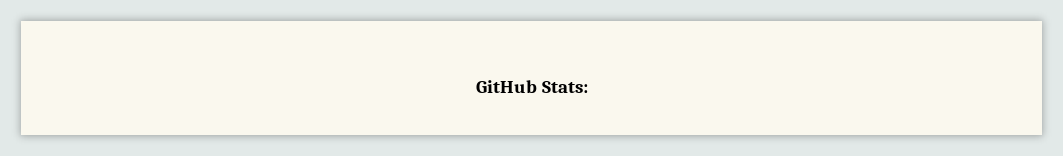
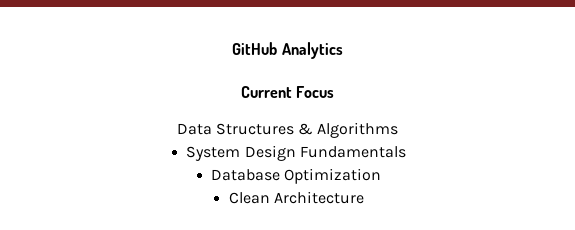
[541,81,588,93] Stats: -> [281,42,343,59] [240,86,335,98] [176,122,399,138] [186,145,407,161] [211,168,382,184] [228,191,364,204] Analytics // Current Focus // Data Structures & Algorithms // System Design Fundamentals // Database Optimization // Clean Architecture

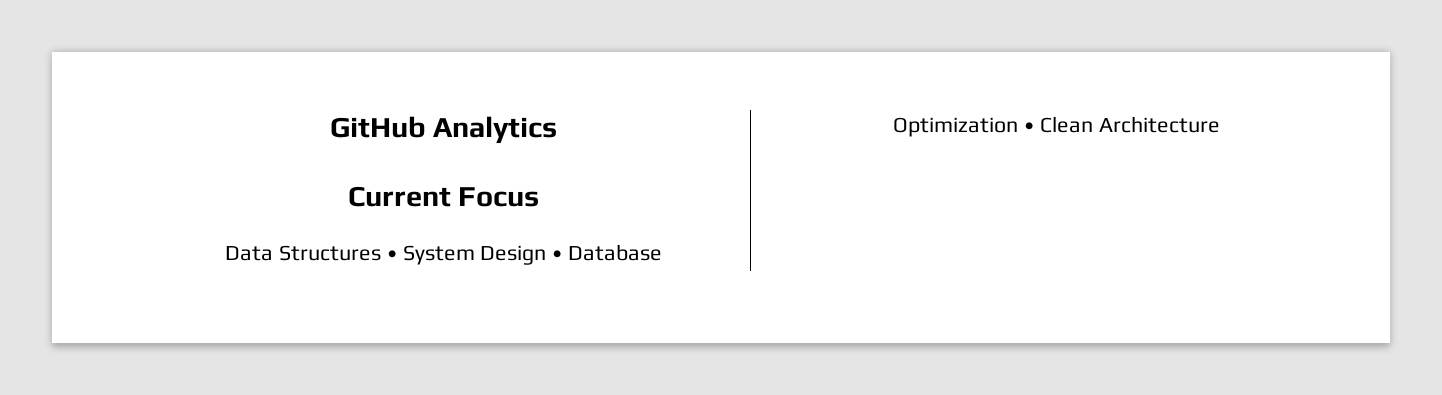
[298,122,399,138] & Algorithms // -> [386,250,397,260] •
[300,146,407,158] Fundamentals // -> [552,250,563,260] •
(382, 176) // -> [1024,122,1035,132] •

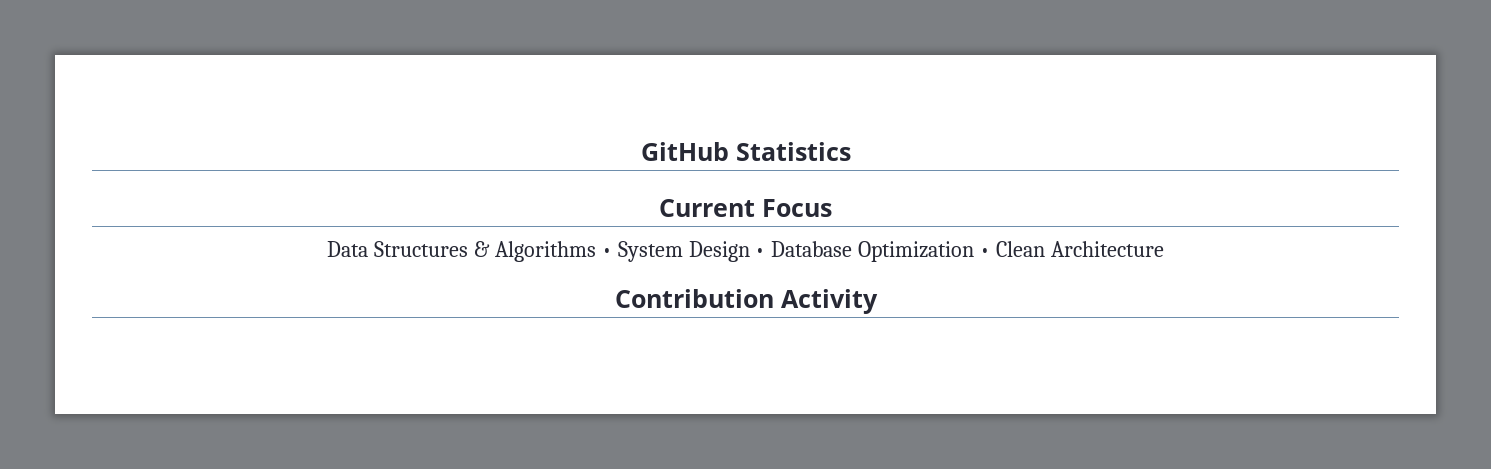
[433,116,558,144] Analytics -> [735,142,851,161] Statistics
(381, 253) none -> [473,241,596,262] & Algorithms
(1220, 124) none -> [614,289,878,314] // Contribution Activity

